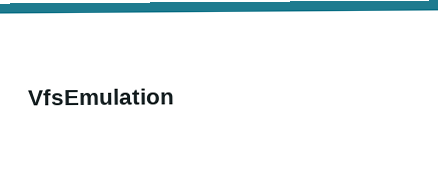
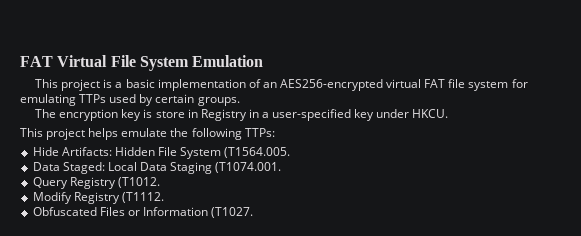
[27,88,175,106] VfsEmulation -> [20,55,264,71] [35,79,528,91] [20,94,240,106] [35,109,449,121] [20,128,275,140] [32,147,291,159] [32,162,282,174] [32,177,160,189] [32,192,164,204] [32,207,254,218] FAT Virtual File System Emulation // This project is a basic implementation of an AES256-encrypted virtual FAT file system for emulating TTPs used by certain groups. // The encryption key is store in Registry in a user-specified key under HKCU. // This project helps emulate the following TTPs: // Hide Artifacts: Hidden File System (T1564.005. // Data Staged: Local Data Staging (T1074.001. // Query Registry (T1012. // Modify Registry (T1112. // Obfuscated Files or Information (T1027.

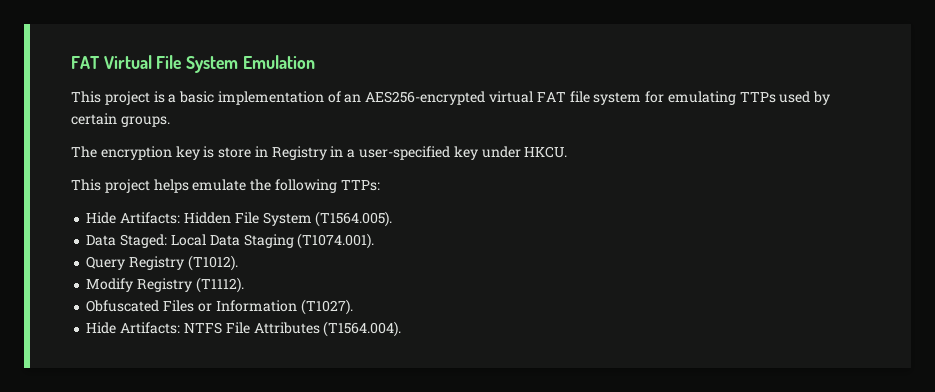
[224,147,291,158] (T1564.005. -> [315,211,393,227] (T1564.005).
[215,162,282,173] (T1074.001. -> [297,233,375,249] (T1074.001).
[117,177,160,188] (T1012. -> [187,255,238,271] (T1012).
[121,192,164,203] (T1112. -> [195,277,244,293] (T1112).
[211,207,254,218] (T1027. -> [300,299,353,315] [86,321,402,337] (T1027). // Hide Artifacts: NTFS File Attributes (T1564.004).

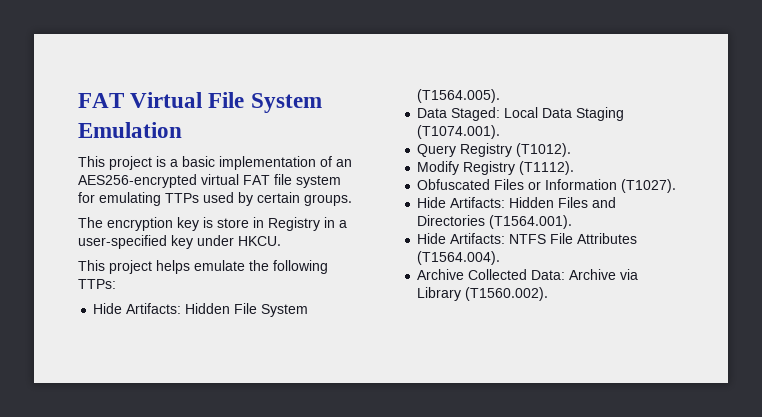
(353, 307) none -> [417,197,617,208] [417,215,573,229] // Hide Artifacts: Hidden Files and Directories (T1564.001).
(402, 329) none -> [417,269,639,280] [417,287,549,301] // Archive Collected Data: Archive via Library (T1560.002).

